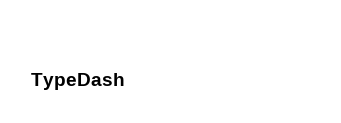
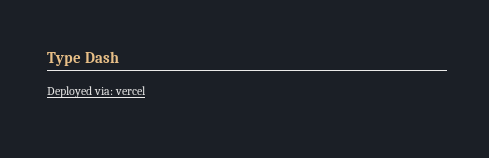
[31,73,125,90] TypeDash -> [47,51,120,66] [47,86,147,98] Type Dash // Deployed via: vercel

